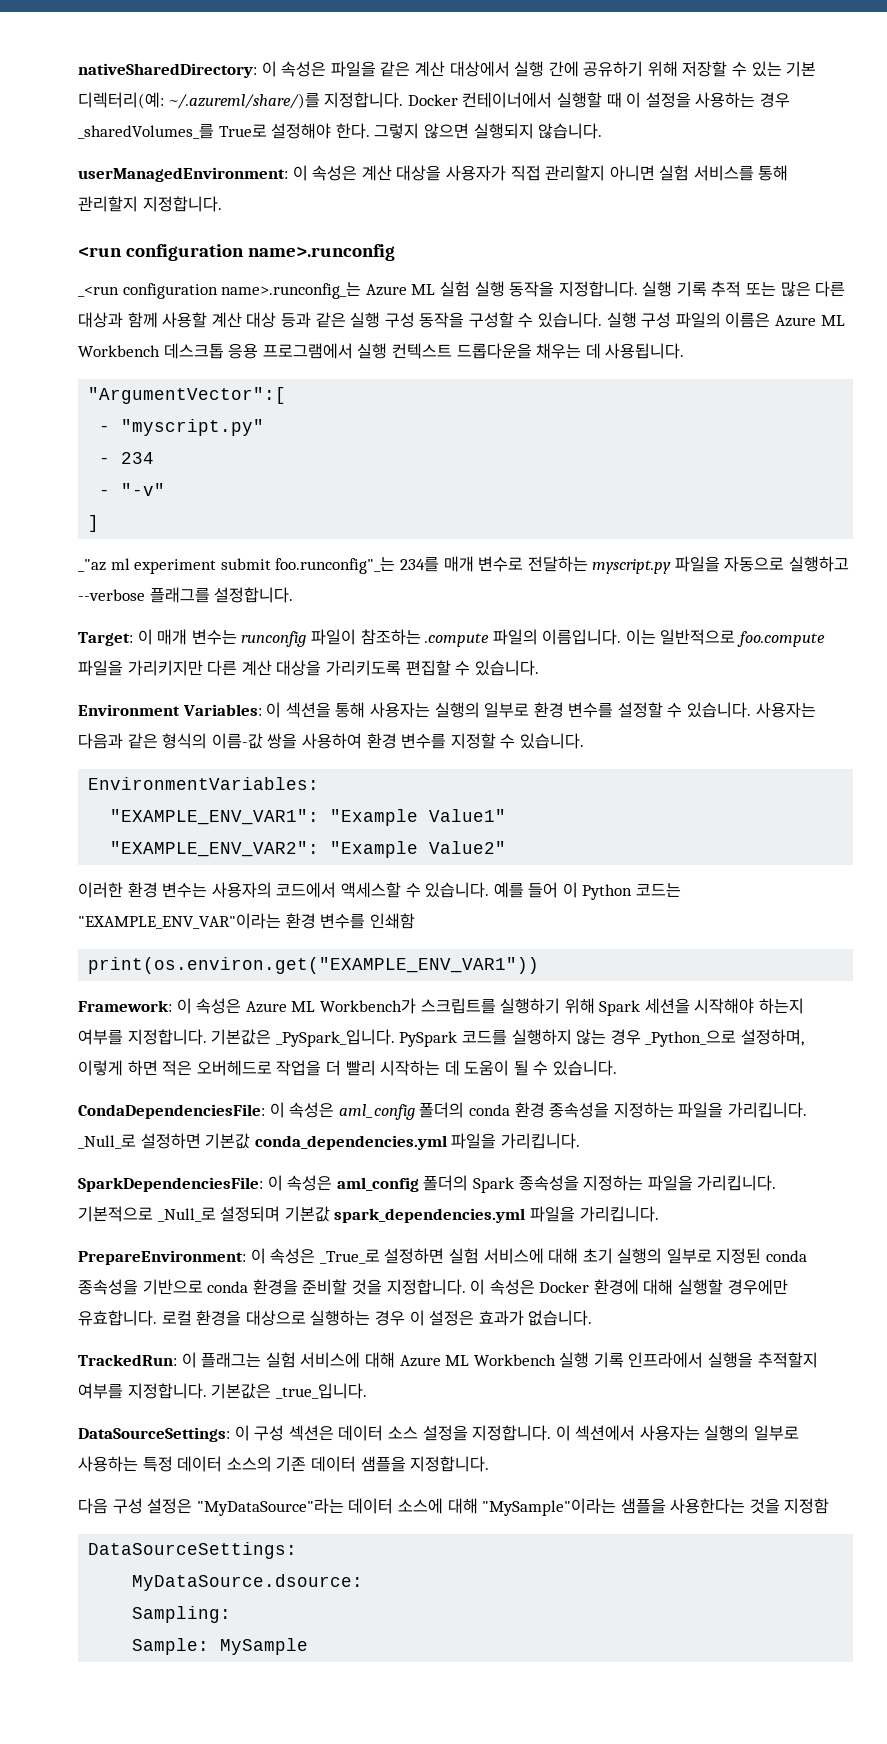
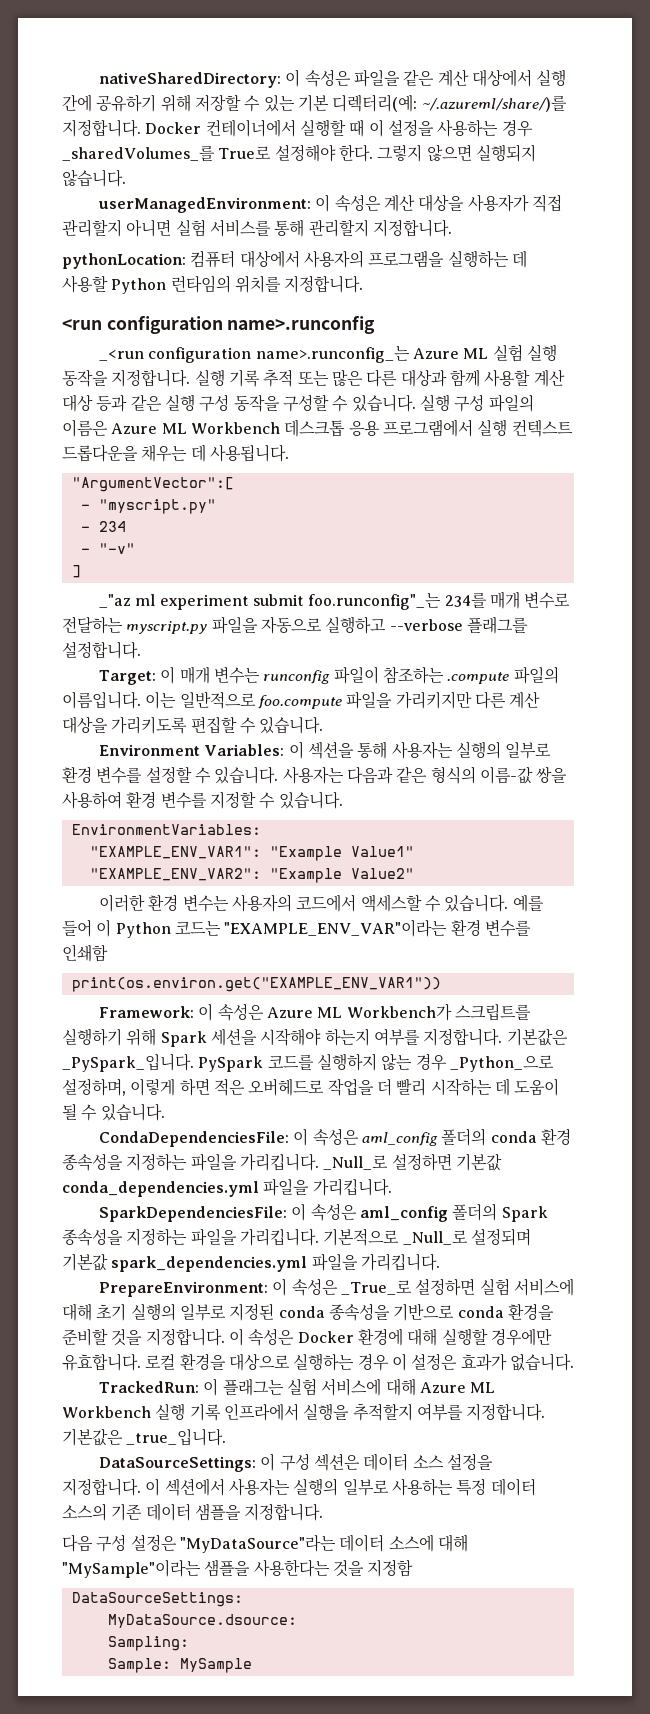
(222, 204) none -> [62,250,527,269] [62,275,364,294] // pythonLocation: 컴퓨터 대상에서 사용자의 프로그램을 실행하는 데 사용할 Python 런타임의 위치를 지정합니다.

